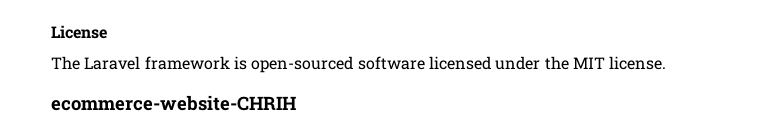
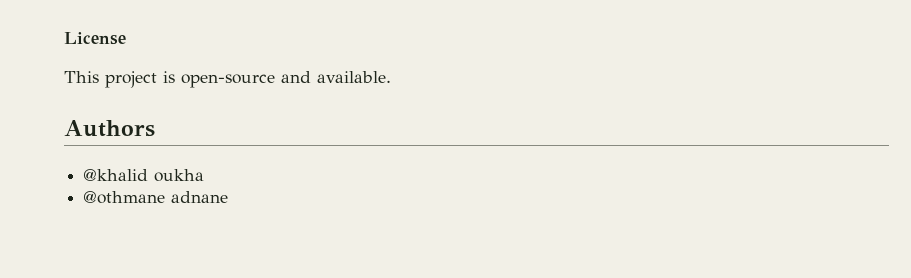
[51,56,667,73] [51,95,296,111] The Laravel framework is open-sourced software licensed under the MIT license. // ecommerce-website-CHRIH -> [64,71,391,88] [64,120,155,137] [83,169,205,182] [83,191,229,204] This project is open-source and available. // Authors // @khalid oukha // @othmane adnane

